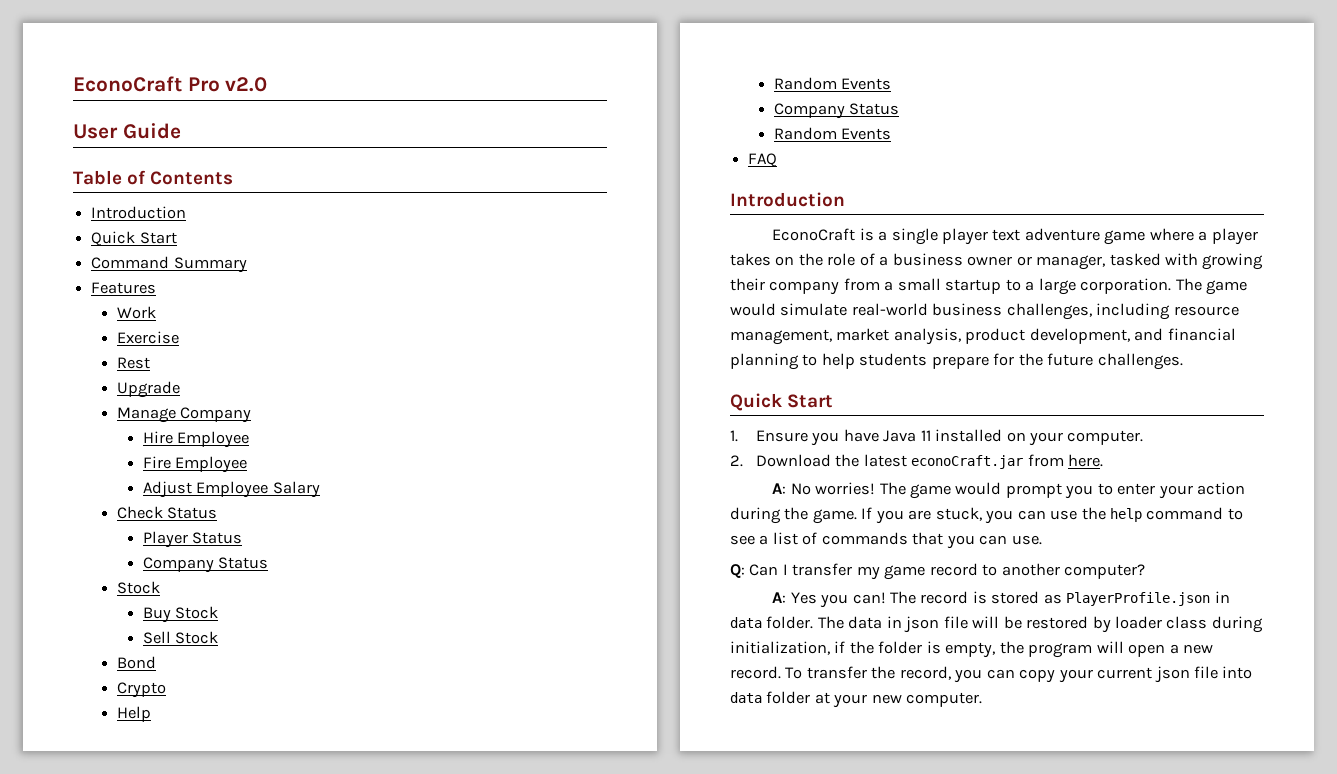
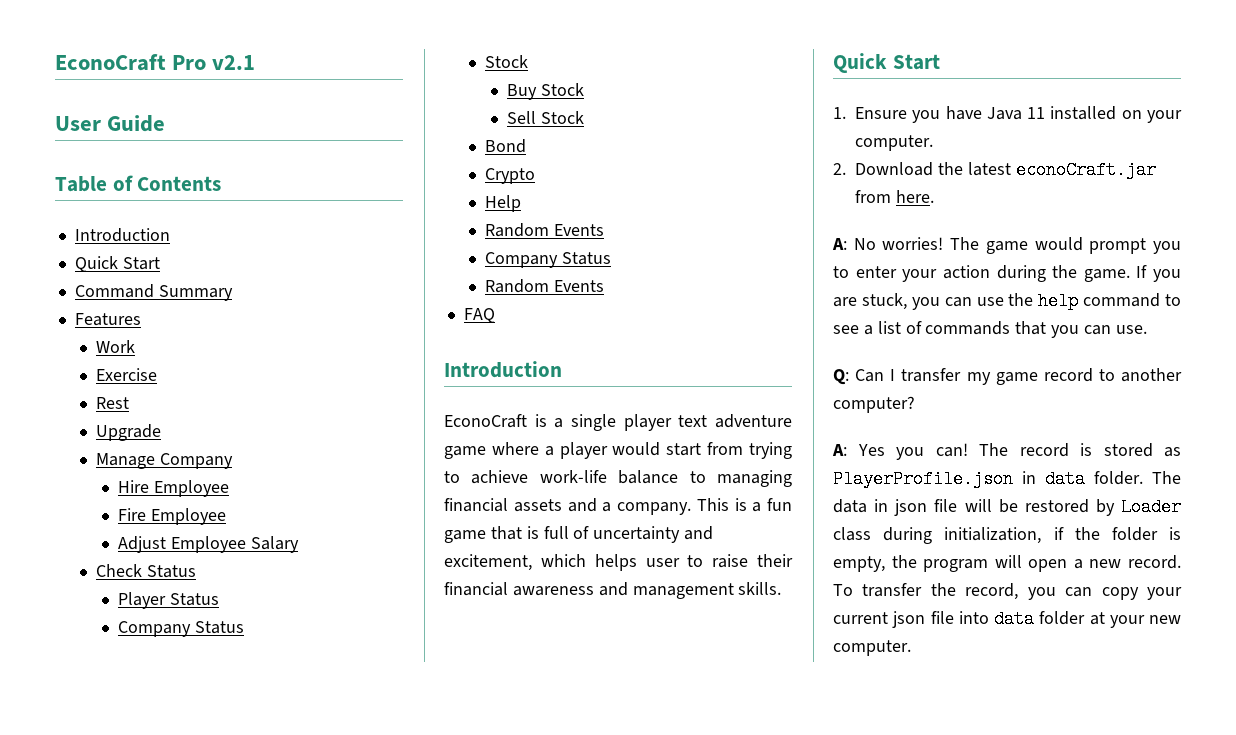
[225,77,268,92] v2.0 -> [212,55,256,70] v2.1
[730,253,1264,270] [730,278,1248,295] [730,303,1239,320] [730,328,1236,345] [730,353,1183,370] takes on the role of a business owner or manager, tasked with growing their company from a small startup to a large corporation. The game would simulate real-world business challenges, including resource management, market analysis, product development, and financial planning to help students prepare for the future challenges. -> [612,442,792,459] [444,470,792,487] [444,498,792,515] [444,526,714,543] [444,554,793,571] [444,582,782,599] would start from trying to achieve work-life balance to managing financial assets and a company. This is a fun game that is full of uncertainty and excitement, which helps user to raise their financial awareness and management skills.
[1115,616,1163,629] loader -> [1121,498,1181,516] Loader

